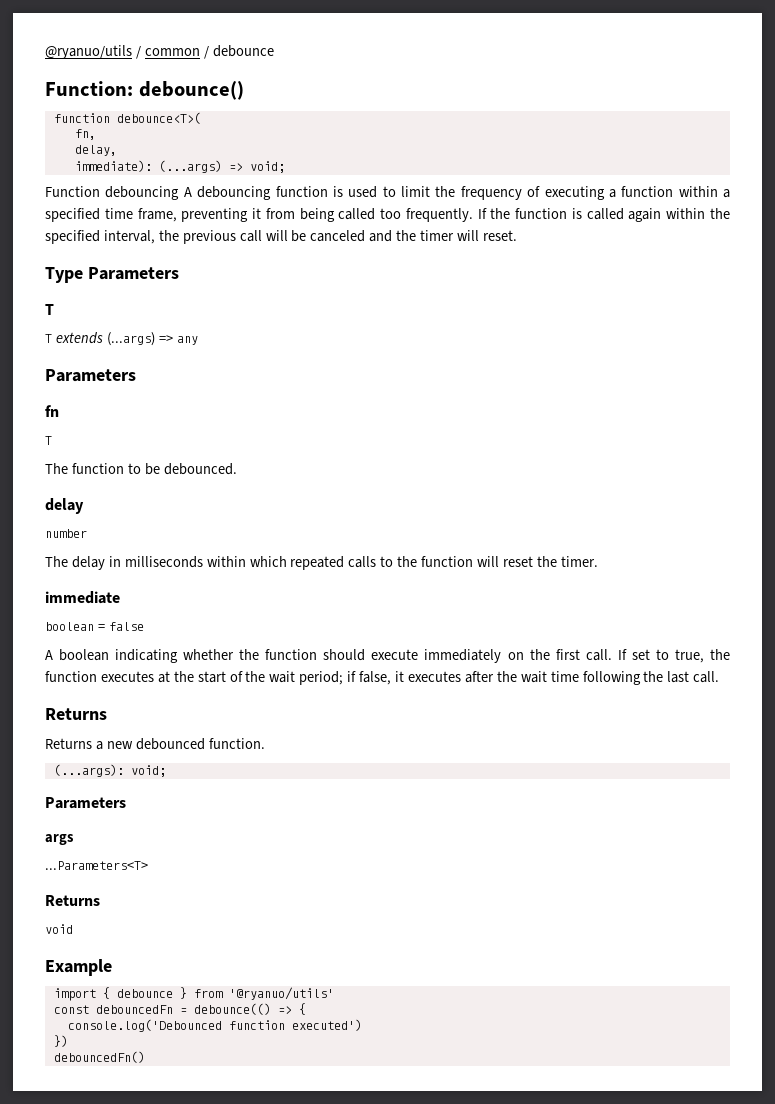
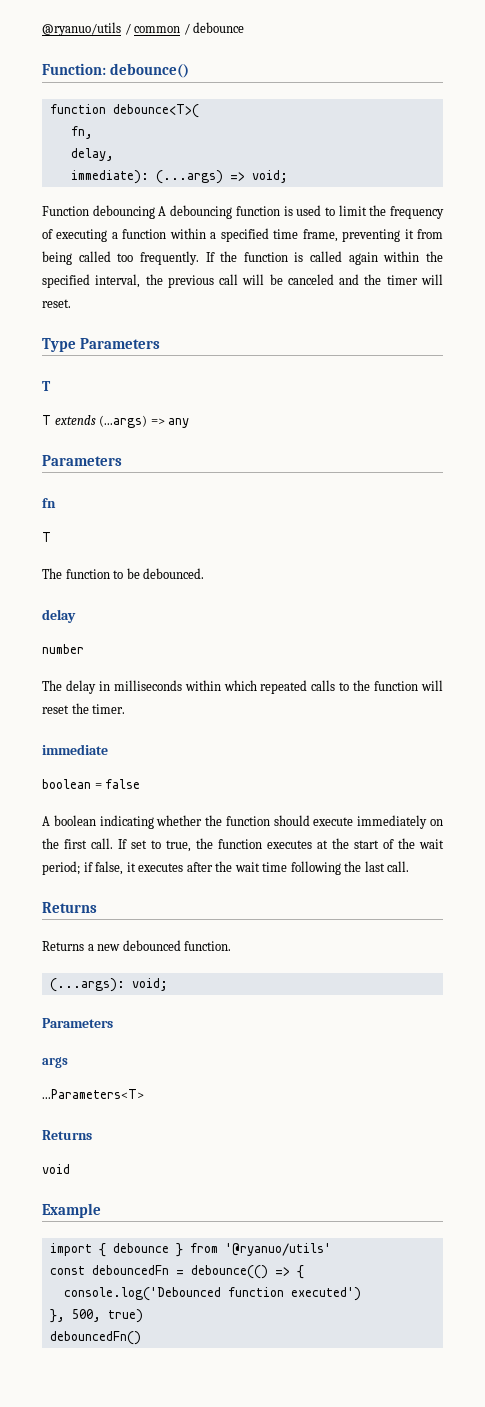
[53,1035,68,1047] }) -> [49,1309,143,1323] }, 500, true)

